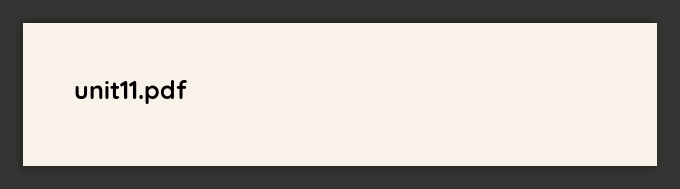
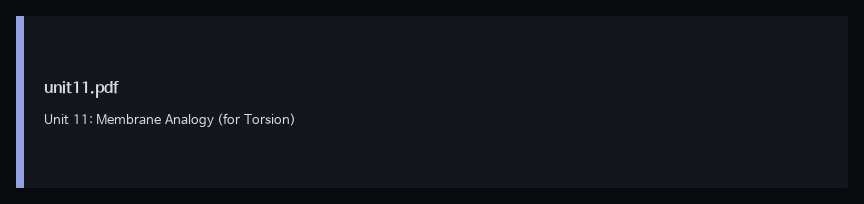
(187, 92) none -> [44,113,296,128] // Unit 11: Membrane Analogy (for Torsion)

